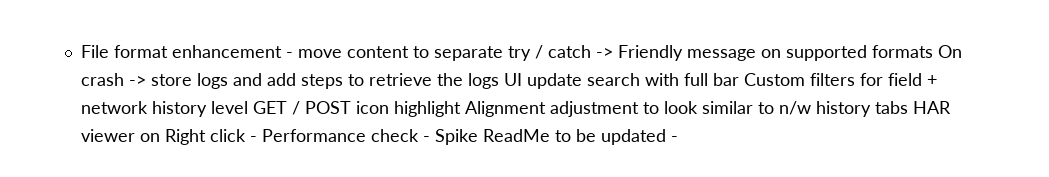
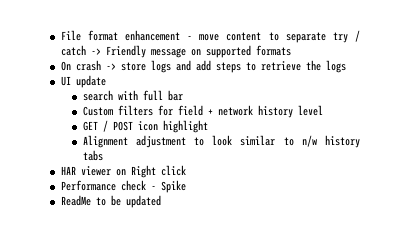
(933, 51) none -> (291, 50) //
(499, 81) none -> (346, 66) //
(582, 81) none -> (106, 81) //
(739, 79) none -> (183, 95) //
(248, 107) none -> (323, 110) //
(461, 109) none -> (208, 126) //
(908, 107) none -> (103, 155) //
[249,136,257,142] - -> (186, 170) //
(478, 137) none -> (186, 186) //
[670,136,678,142] - -> (161, 201) none

